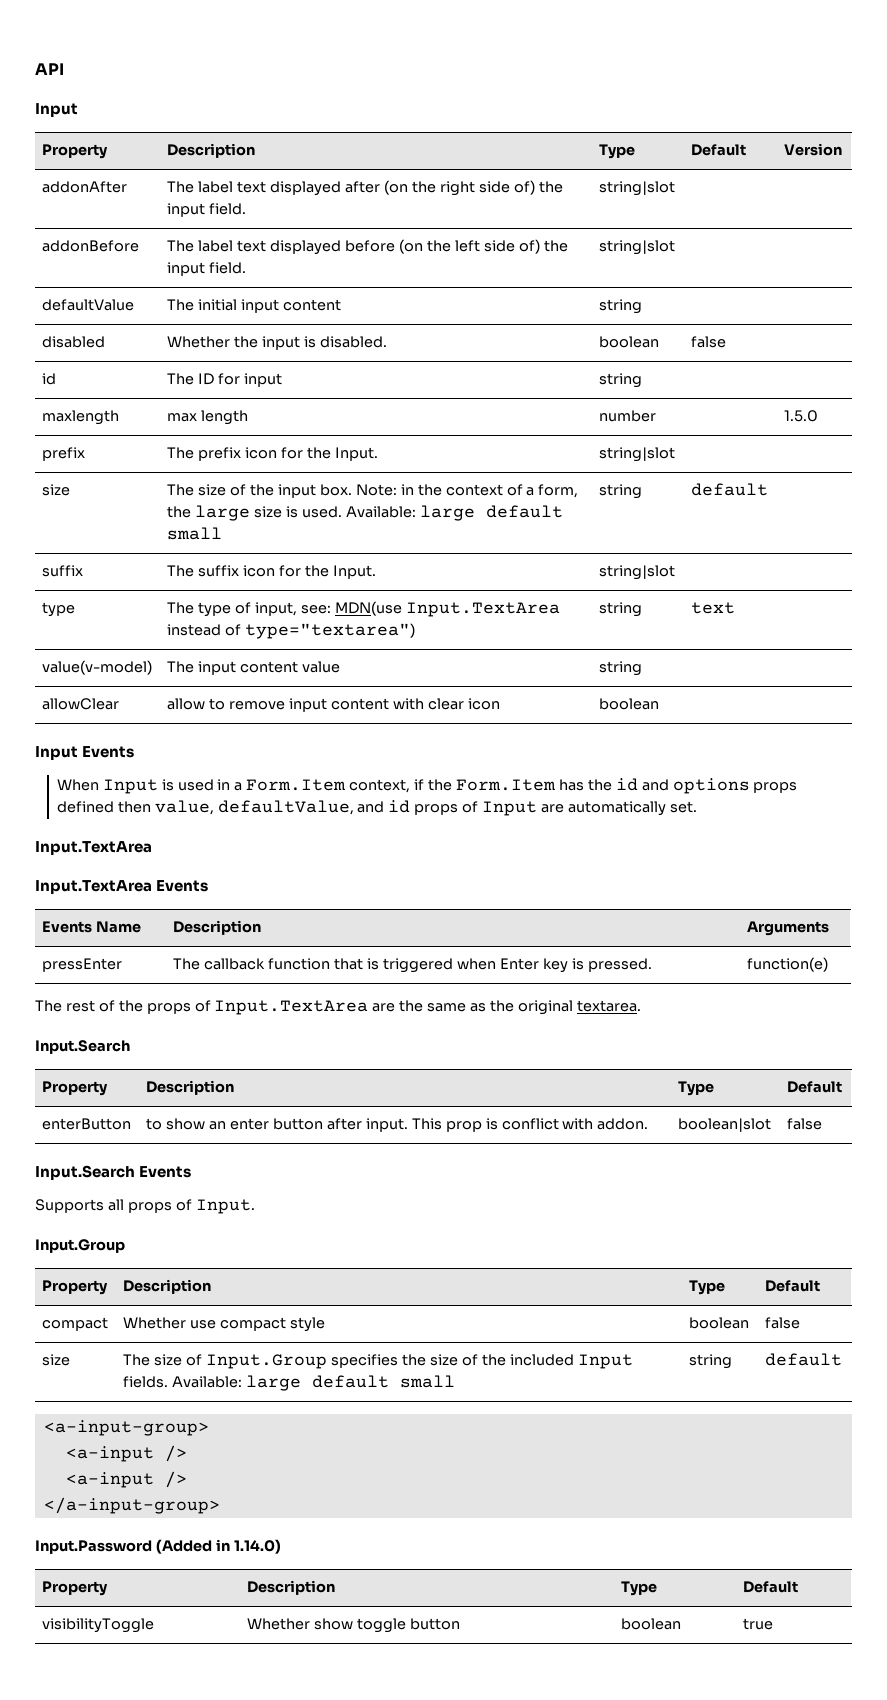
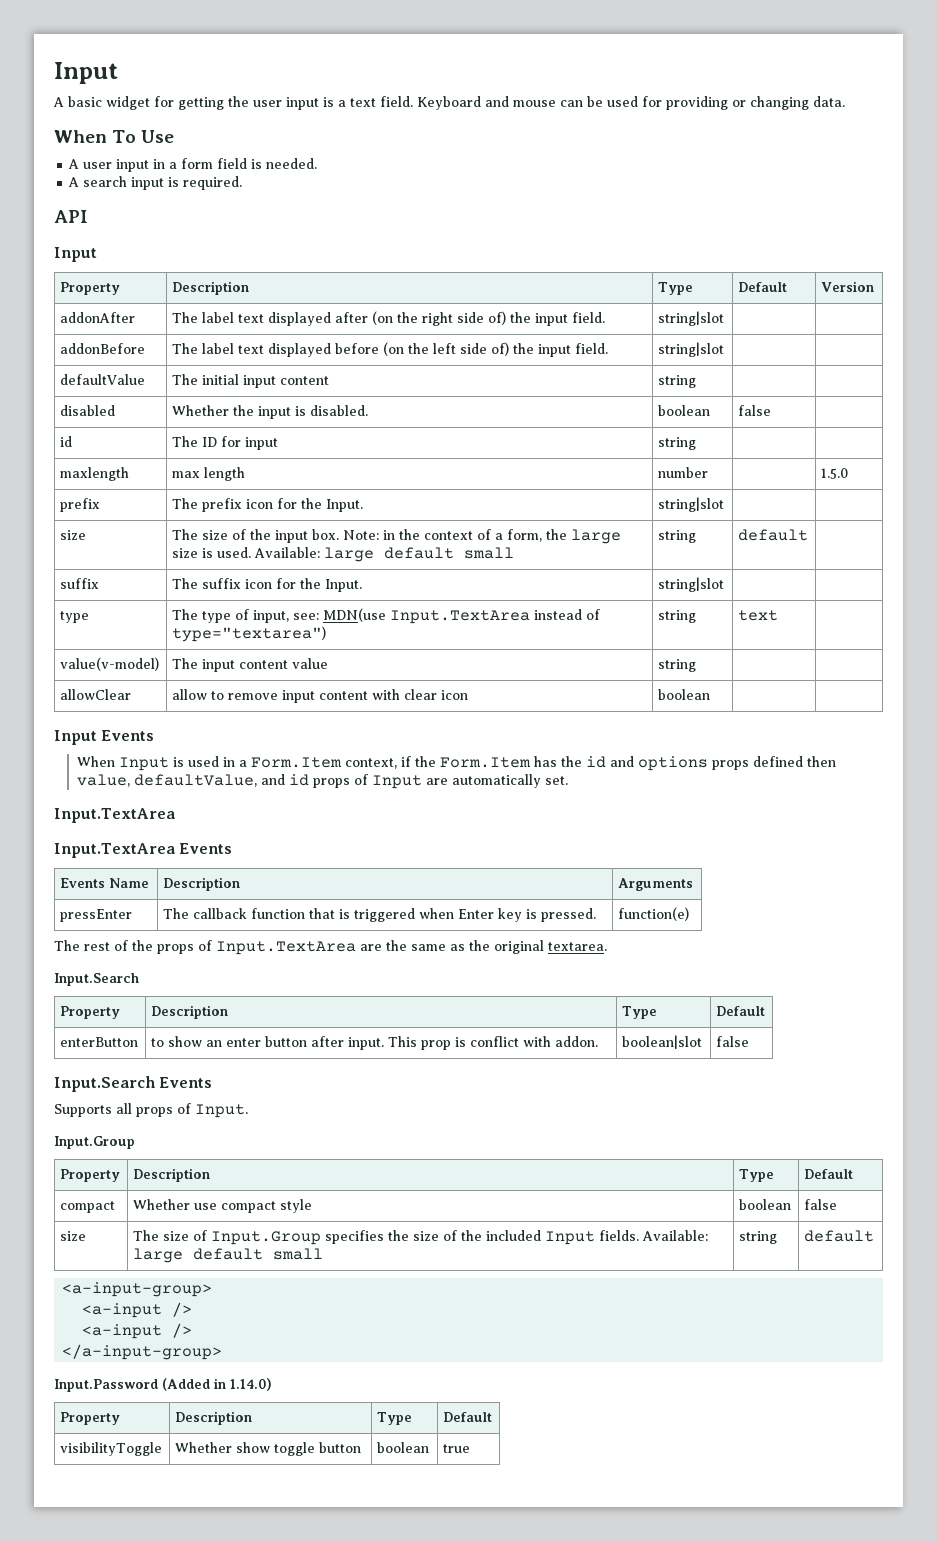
(35, 69) none -> [54,62,118,84] [53,96,845,110] [54,130,175,143] [68,158,318,172] [68,176,243,190] Input // A basic widget for getting the user input is a text field. Keyboard and mouse can be used for providing or changing data. // When To Use // A user input in a form field is needed. // A search input is required. //

